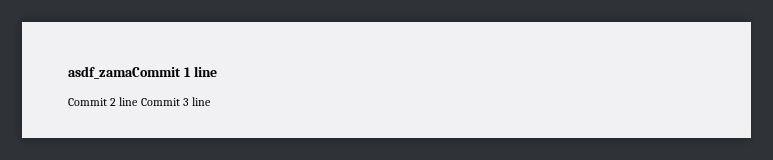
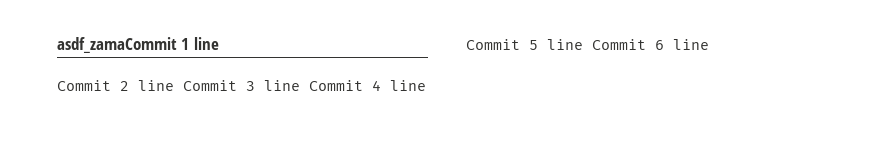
(212, 101) none -> [309,80,426,91] [466,39,709,50] Commit 4 line Commit 5 line Commit 6 line

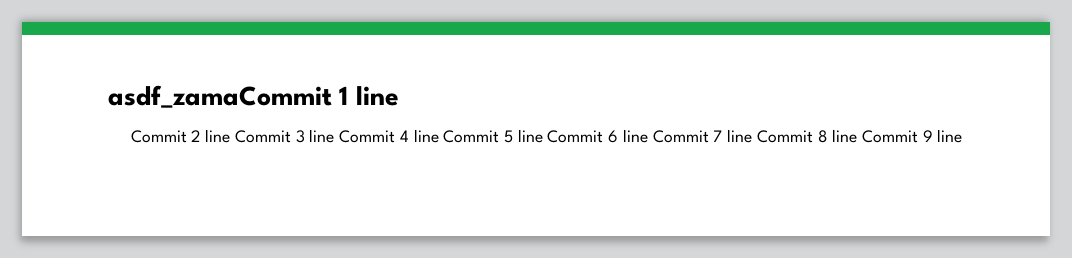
(709, 44) none -> [652,129,963,143] Commit 7 line Commit 8 line Commit 9 line

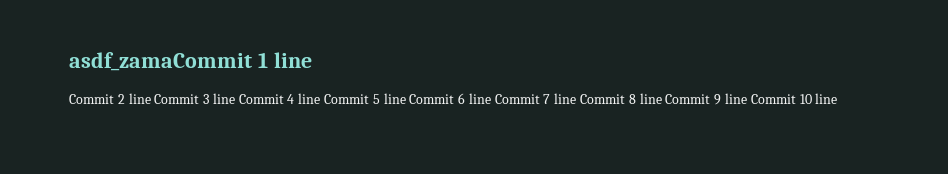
(963, 136) none -> [750,93,838,104] Commit 10 line

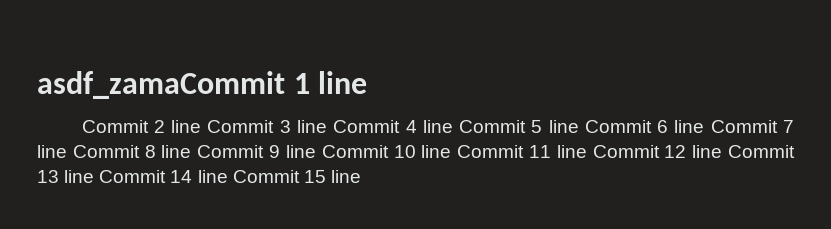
(838, 98) none -> [457,145,795,158] [37,170,361,183] Commit 11 line Commit 12 line Commit 13 line Commit 14 line Commit 15 line

